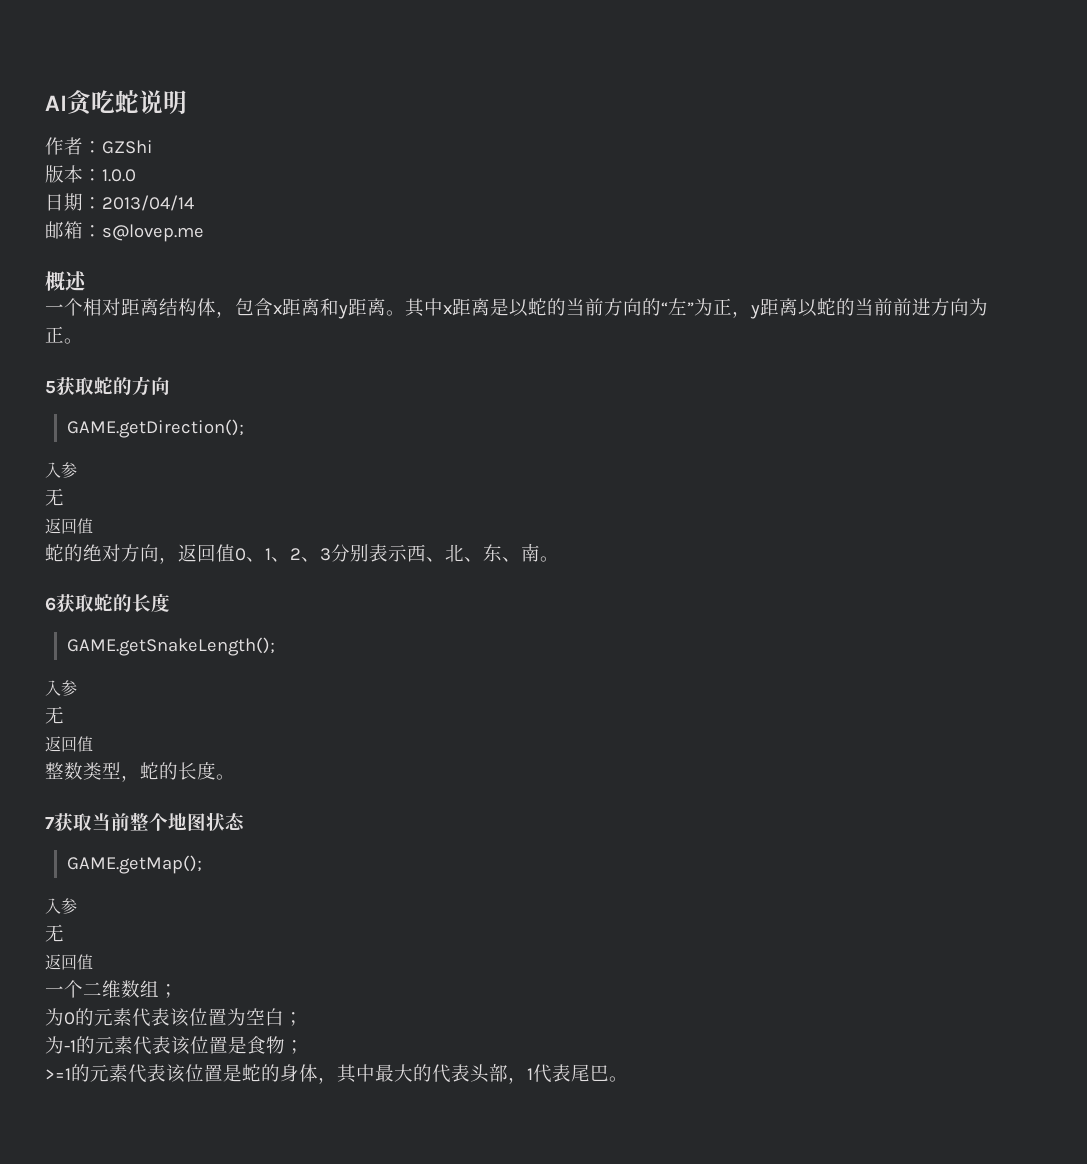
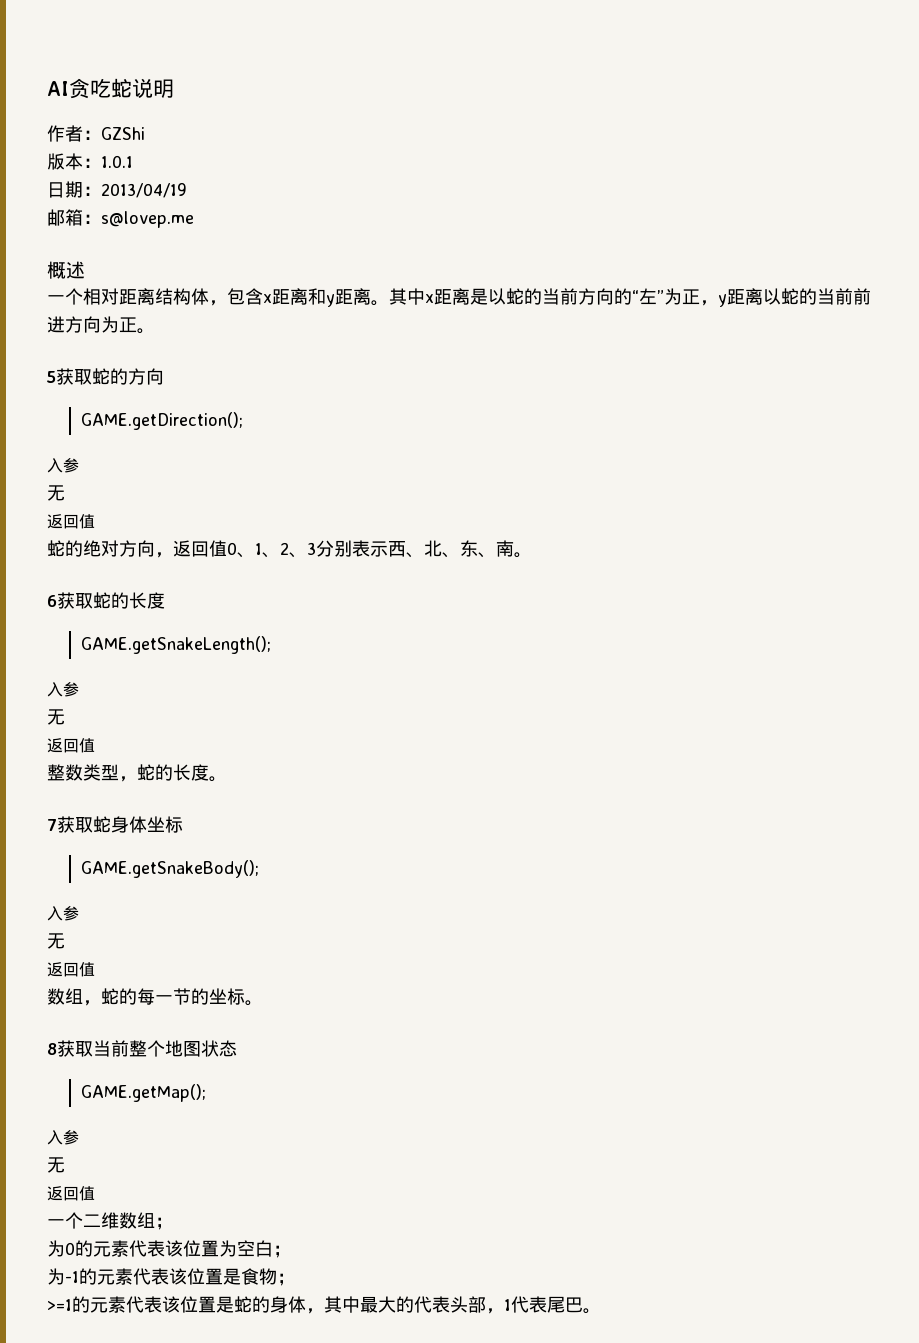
[102,169,136,182] 1.0.0 -> [101,155,133,168] 1.0.1
[102,195,194,211] 2013/04/14 -> [101,183,187,198] 2013/04/19
(92, 822) none -> [93,816,183,833] [81,860,260,878] [47,906,79,921] [47,933,65,949] [47,962,95,977] [47,988,263,1006] [47,1040,93,1057] 蛇身体坐标 // GAME.getSnakeBody(); // 入参 // 无 // 返回值 // 数组，蛇的每一节的坐标。 // 8获取

